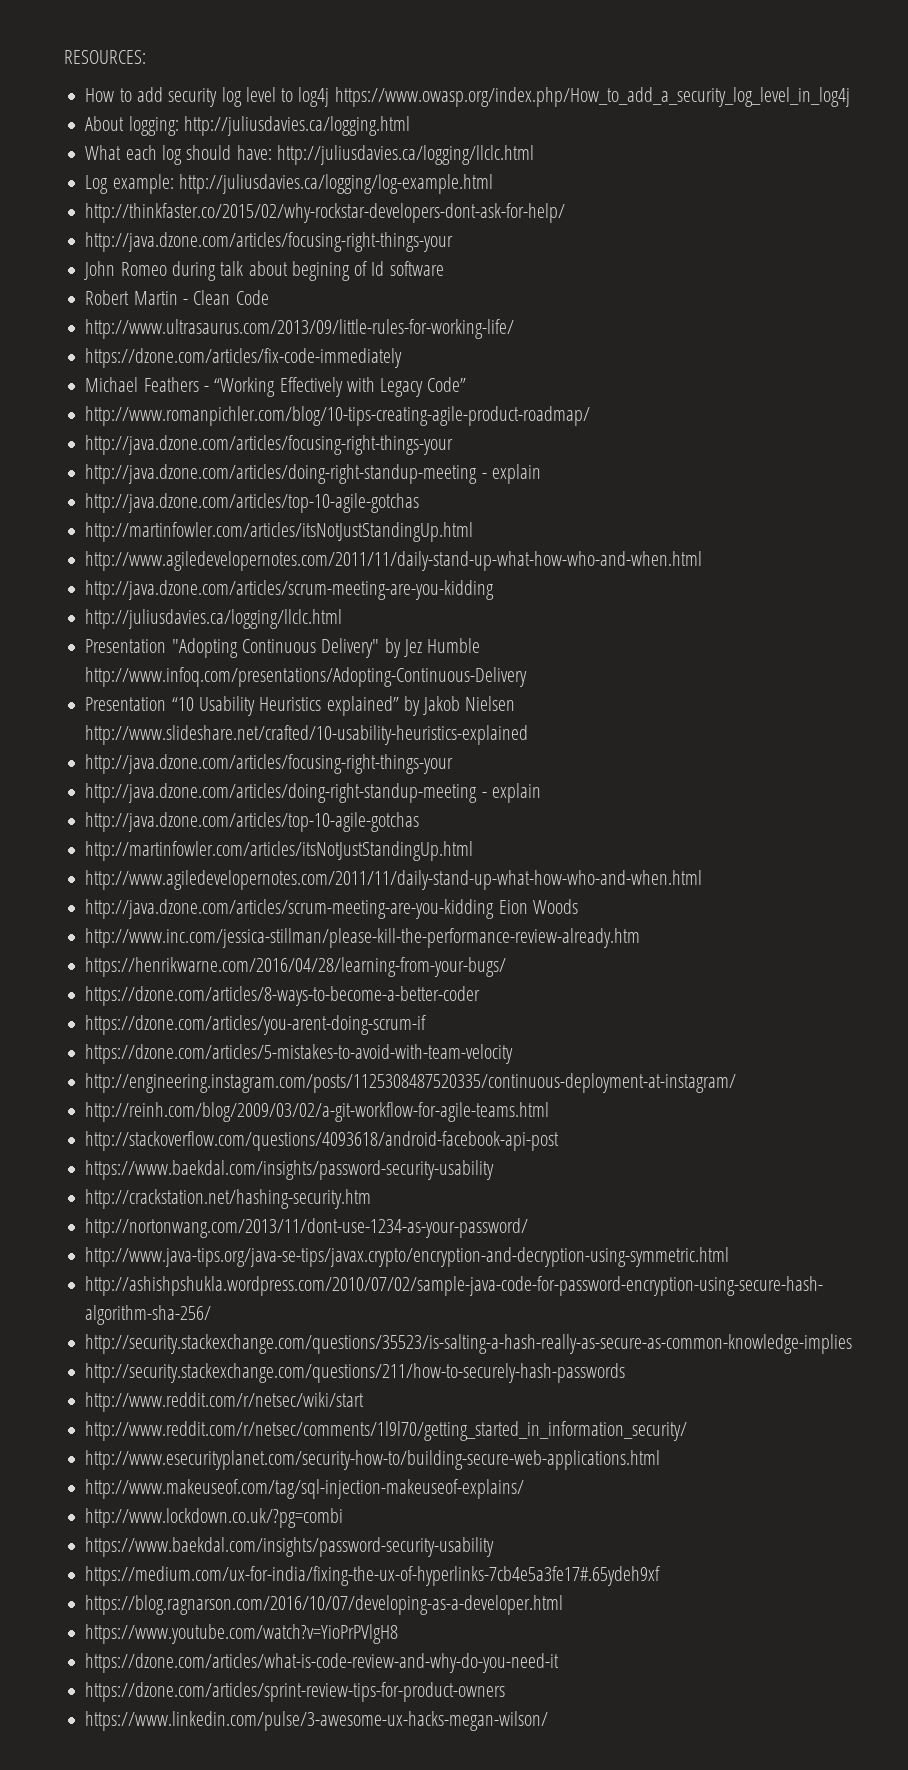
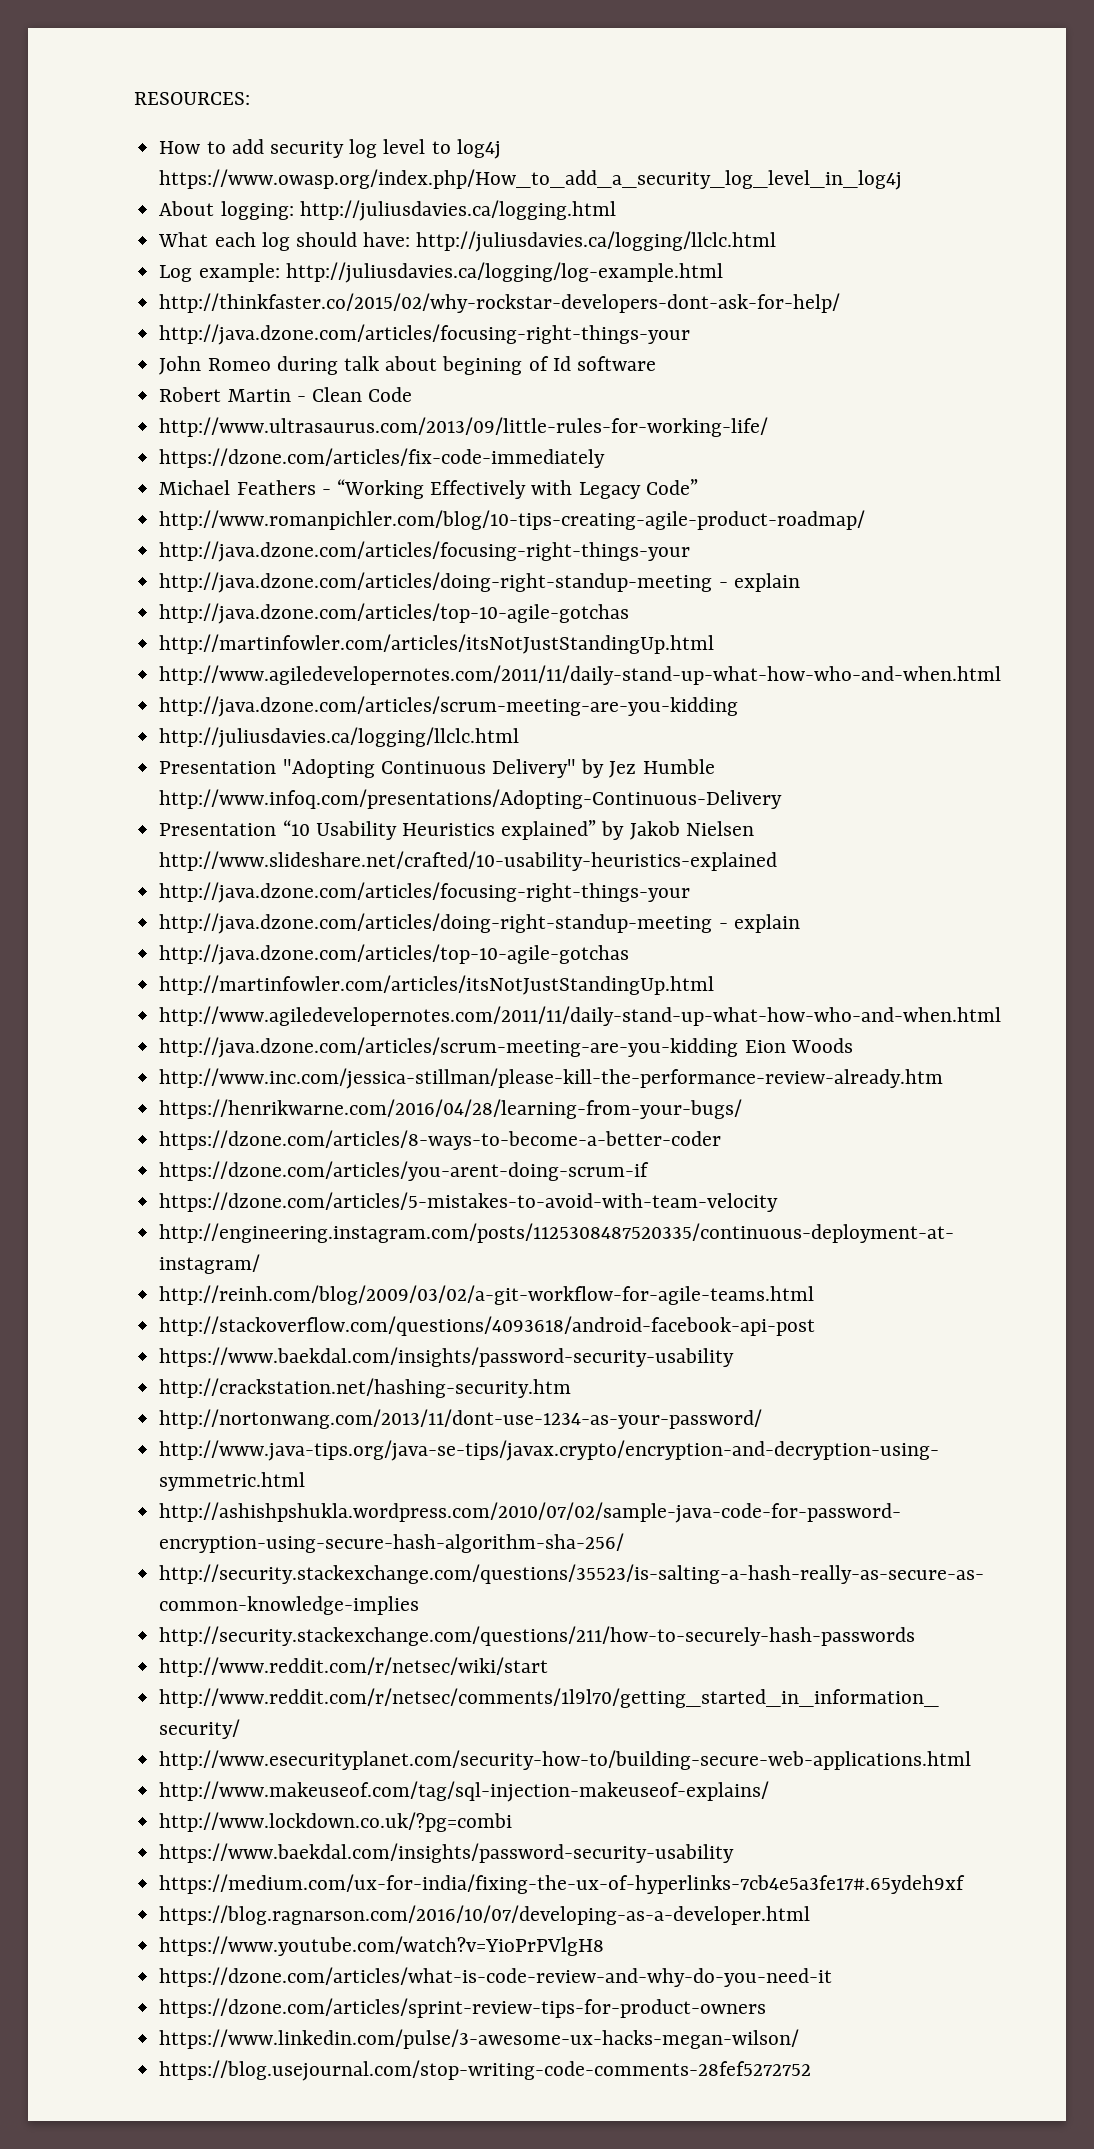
(549, 1721) none -> [159,2060,812,2081] // https://blog.usejournal.com/stop-writing-code-comments-28fef5272752

